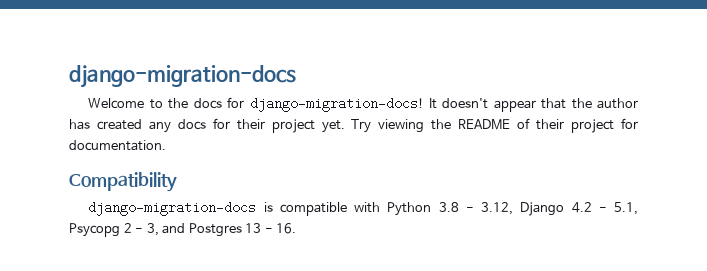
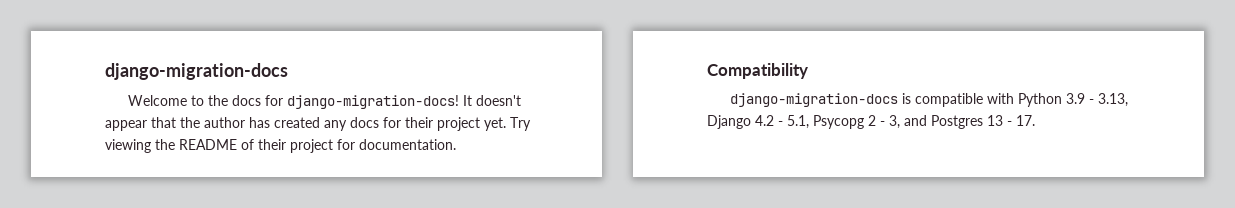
[438,202,514,215] 3.8 - 3.12, -> [1066,93,1129,107] 3.9 - 3.13,
[276,223,297,234] 16. -> [1016,115,1035,126] 17.

